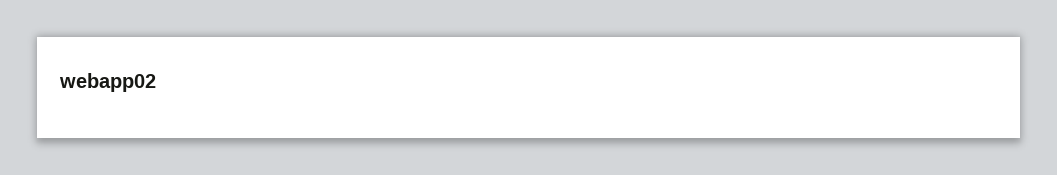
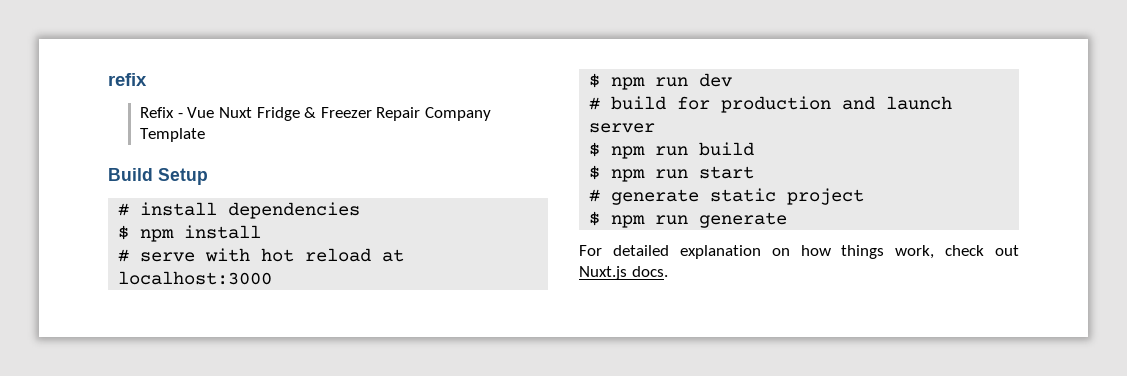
[59,73,156,92] webapp02 -> [108,73,147,86] [140,107,491,121] [140,128,206,142] [108,168,208,185] [118,202,361,219] [118,225,262,242] [118,248,405,262] [118,271,273,285] [589,73,733,90] [589,96,953,113] [589,123,656,133] [589,142,755,159] [589,165,755,182] [589,188,865,205] [589,211,788,228] [579,245,1019,259] [579,266,668,280] refix // Refix - Vue Nuxt Fridge & Freezer Repair Company Template // Build Setup // # install dependencies // $ npm install // # serve with hot reload at localhost:3000 // $ npm run dev // # build for production and launch server // $ npm run build // $ npm run start // # generate static project // $ npm run generate // For detailed explanation on how things work, check out Nuxt.js docs.

